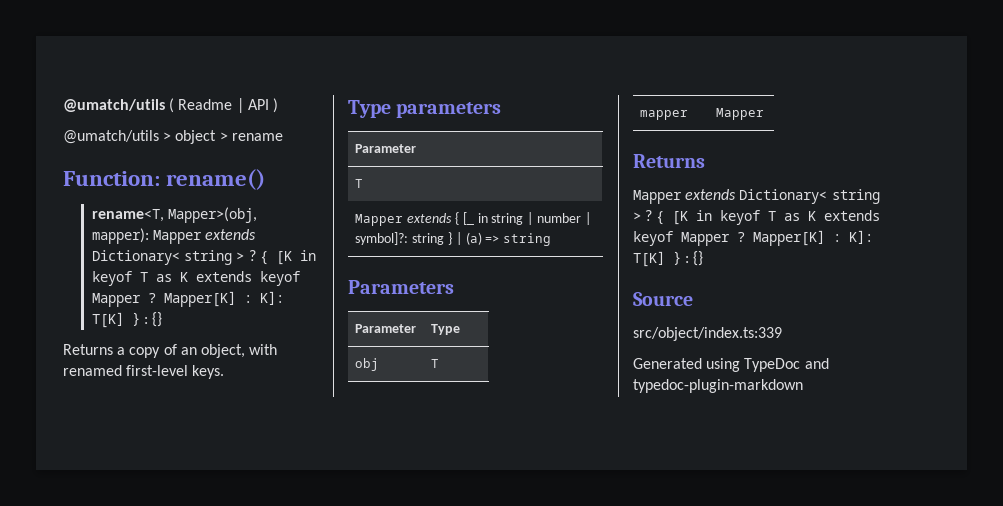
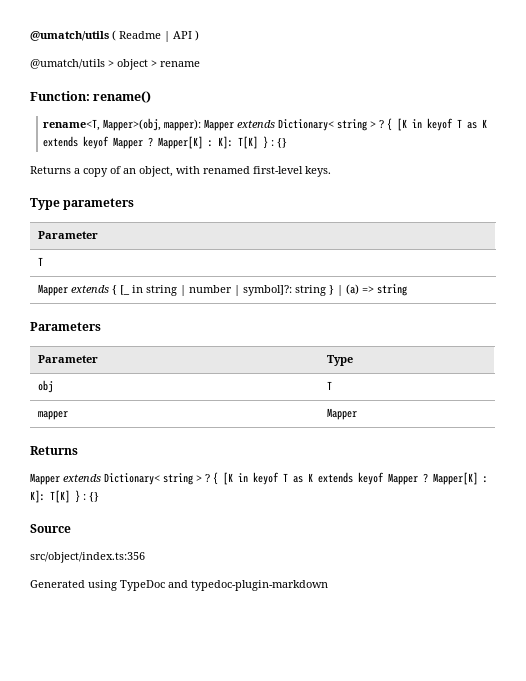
[633,327,782,341] src/object/index.ts:339 -> [30,552,145,563] src/object/index.ts:356

